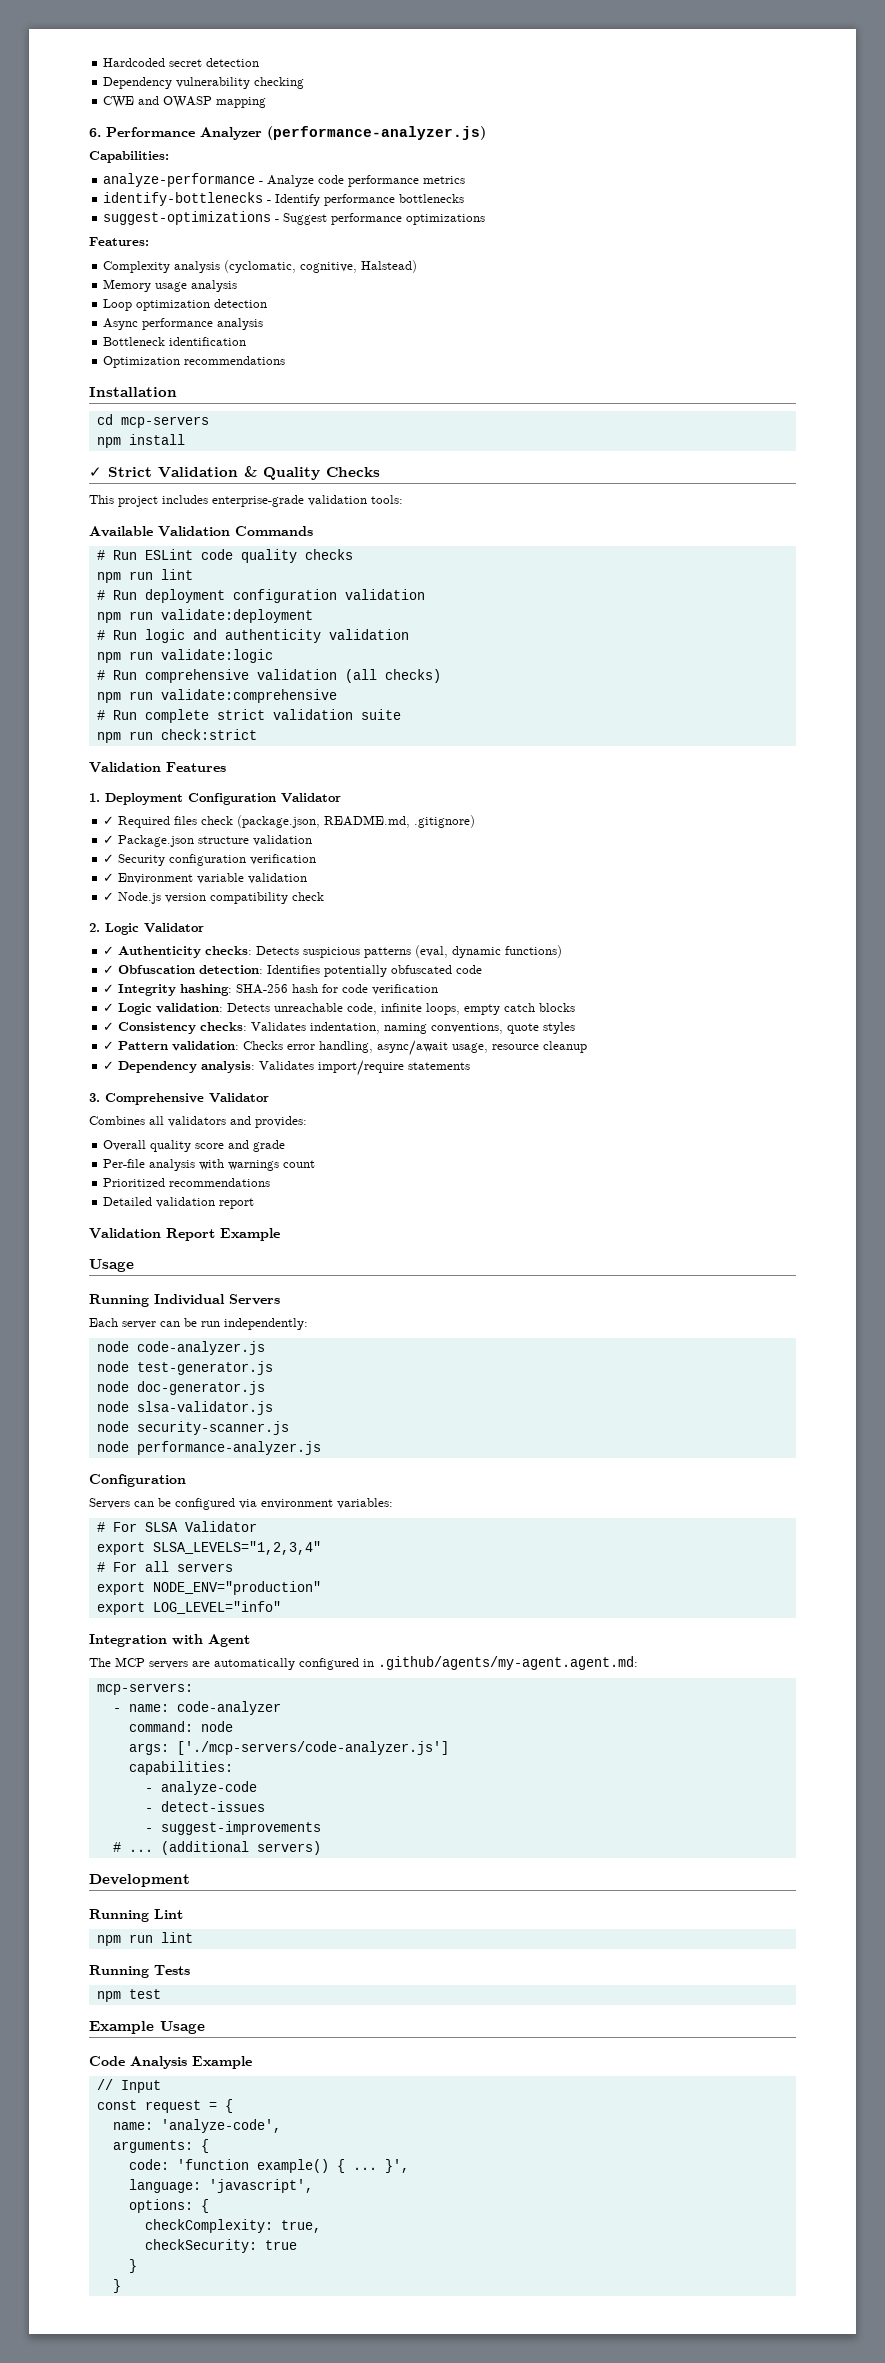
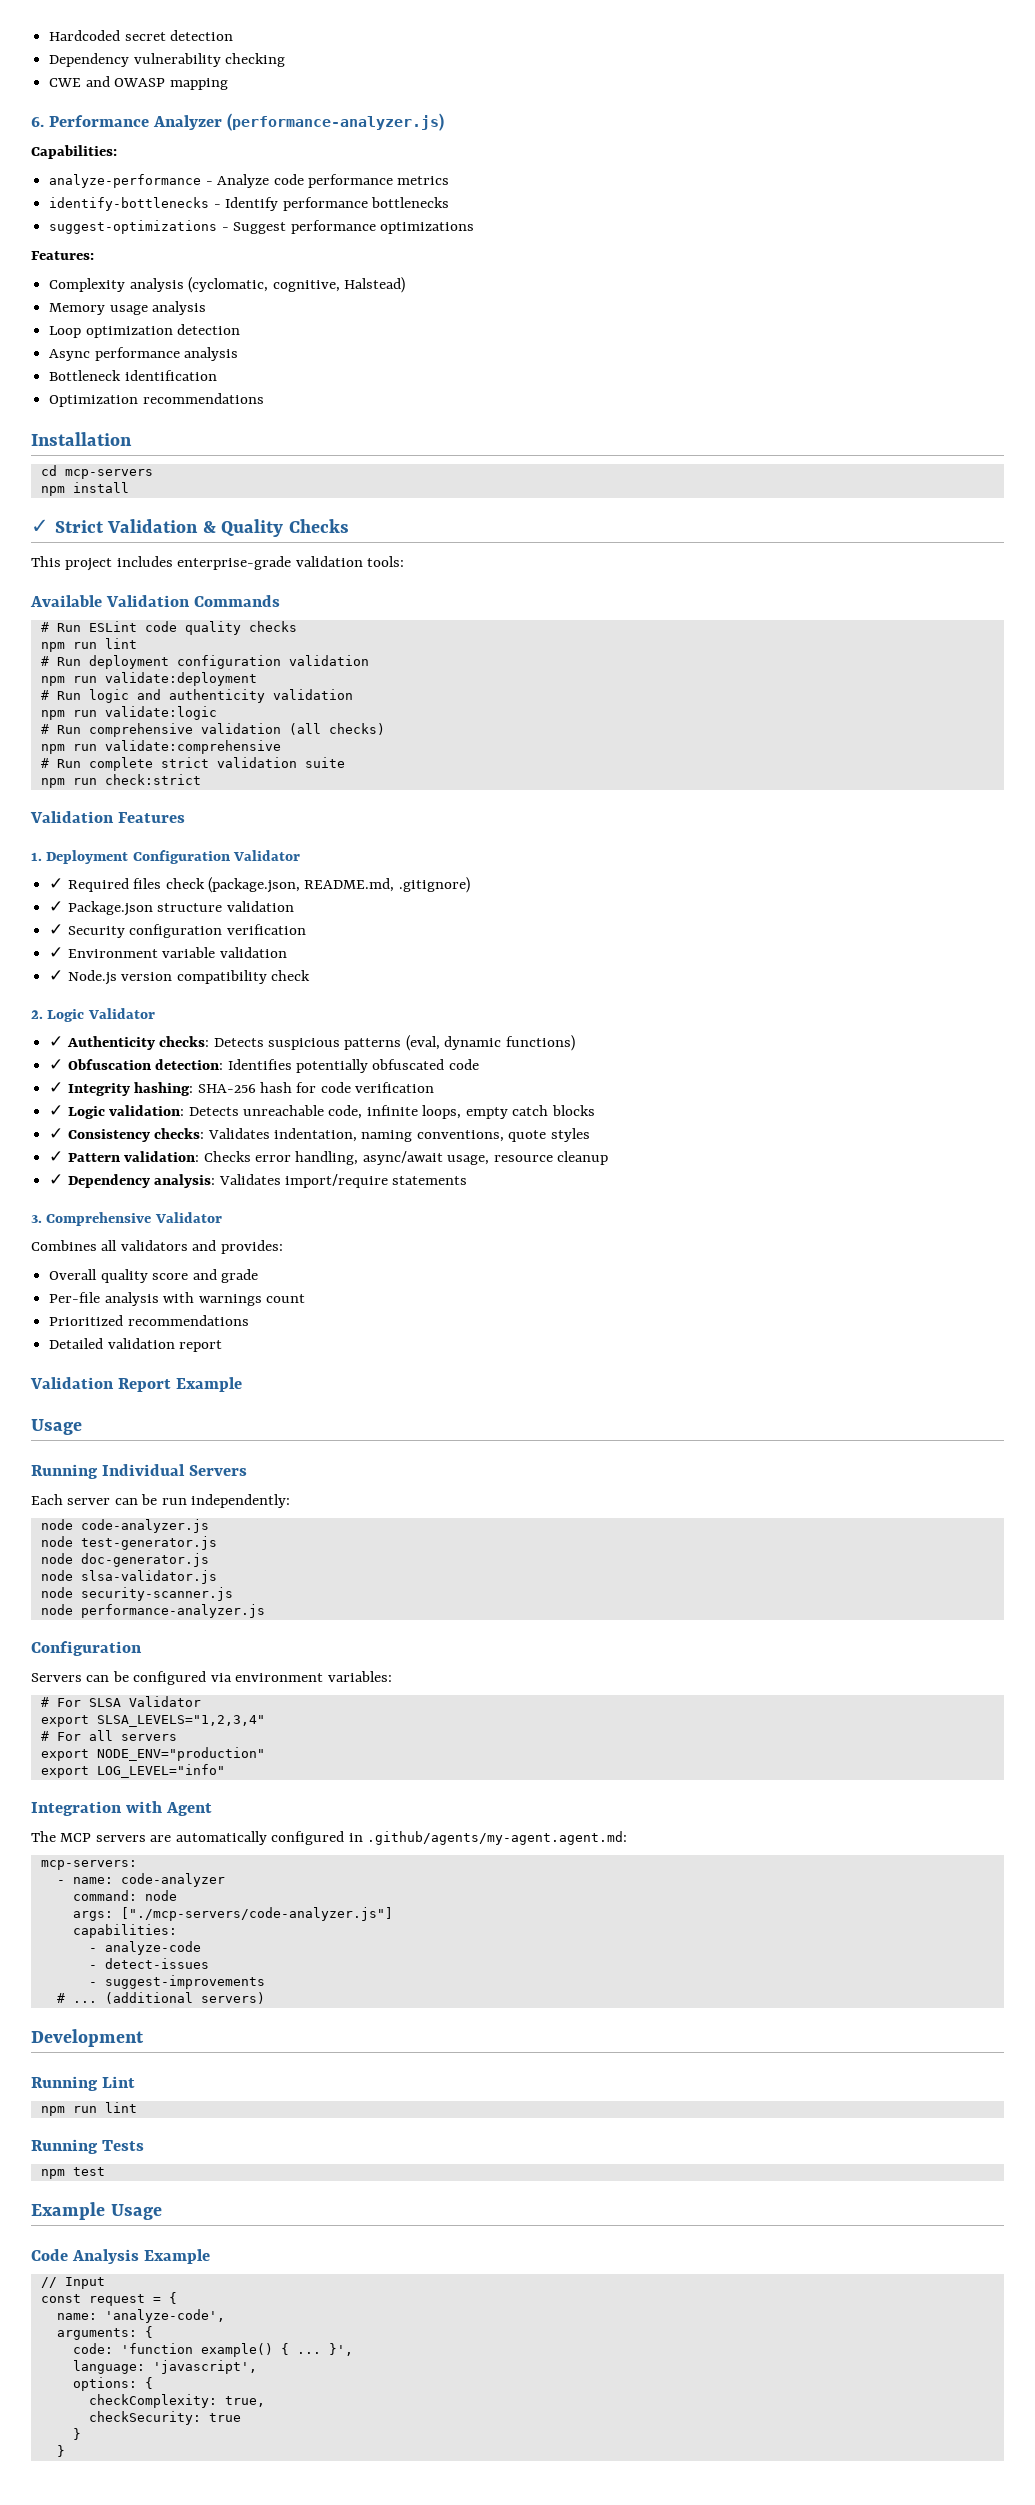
[176,1741,449,1755] ['./mcp-servers/code-analyzer.js'] -> [120,1907,393,1921] ["./mcp-servers/code-analyzer.js"]

